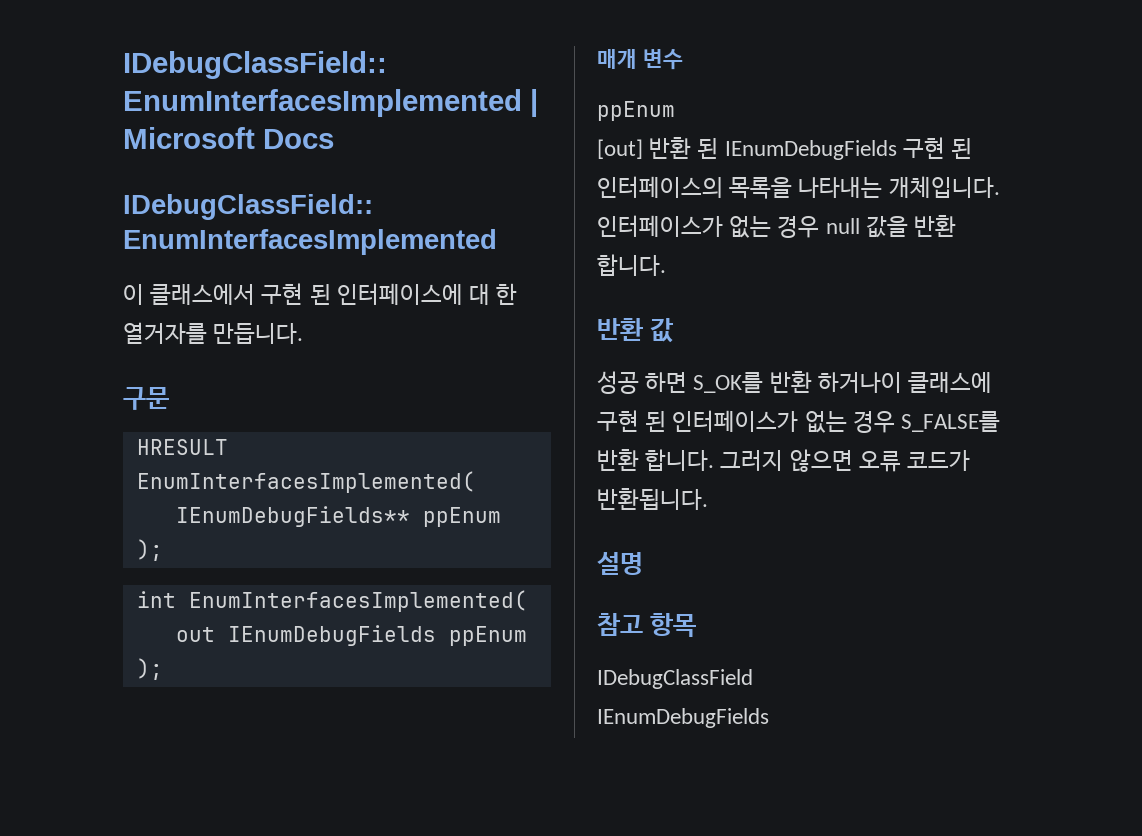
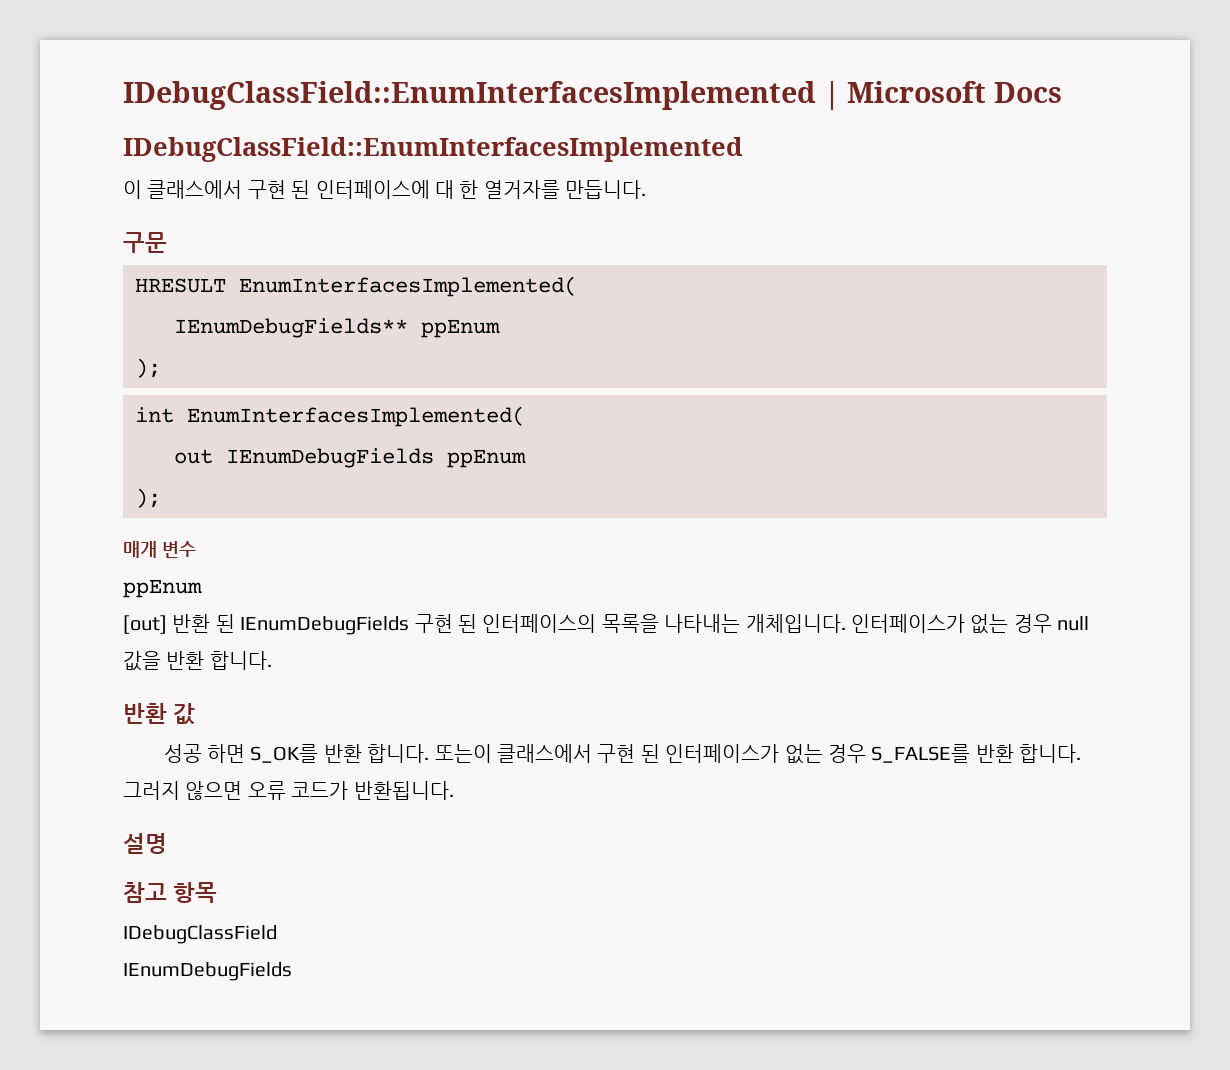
[817,372,993,393] 하거나이 클래스에 -> [367,744,592,763] 합니다. 또는이 클래스에서

